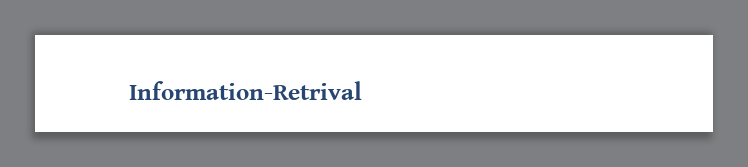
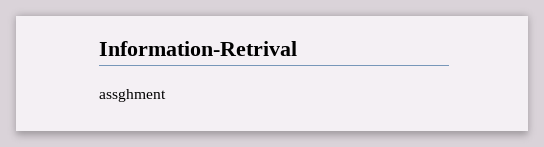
(362, 90) none -> [99,89,166,102] // assghment

